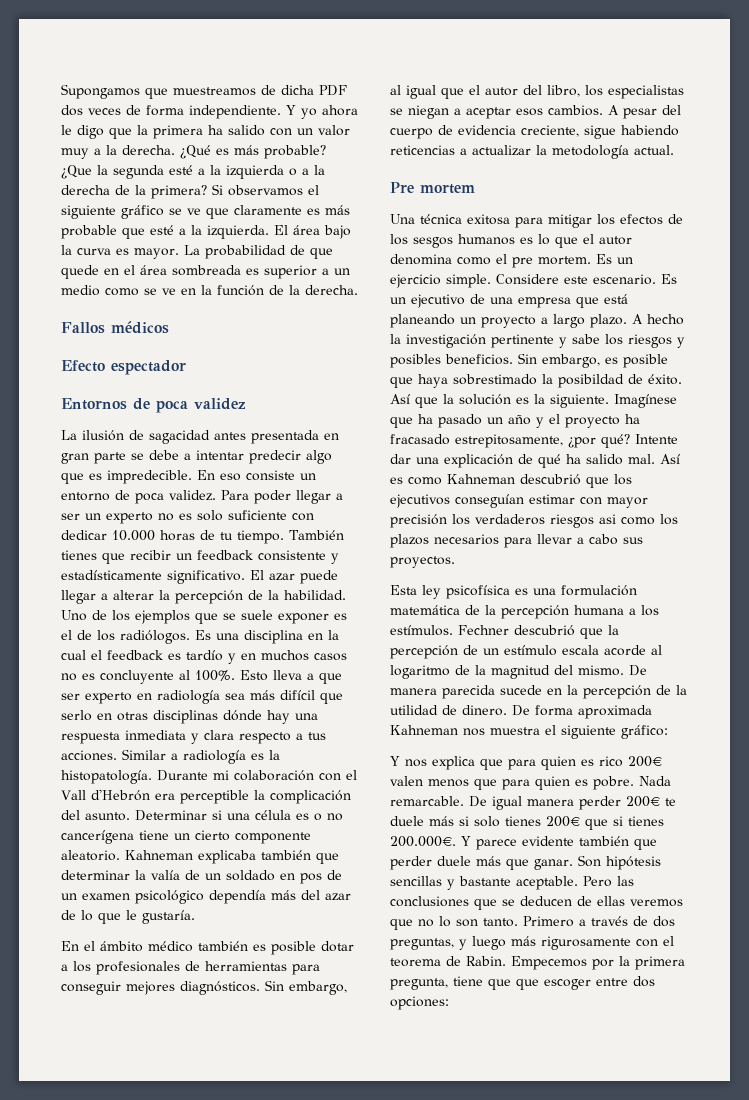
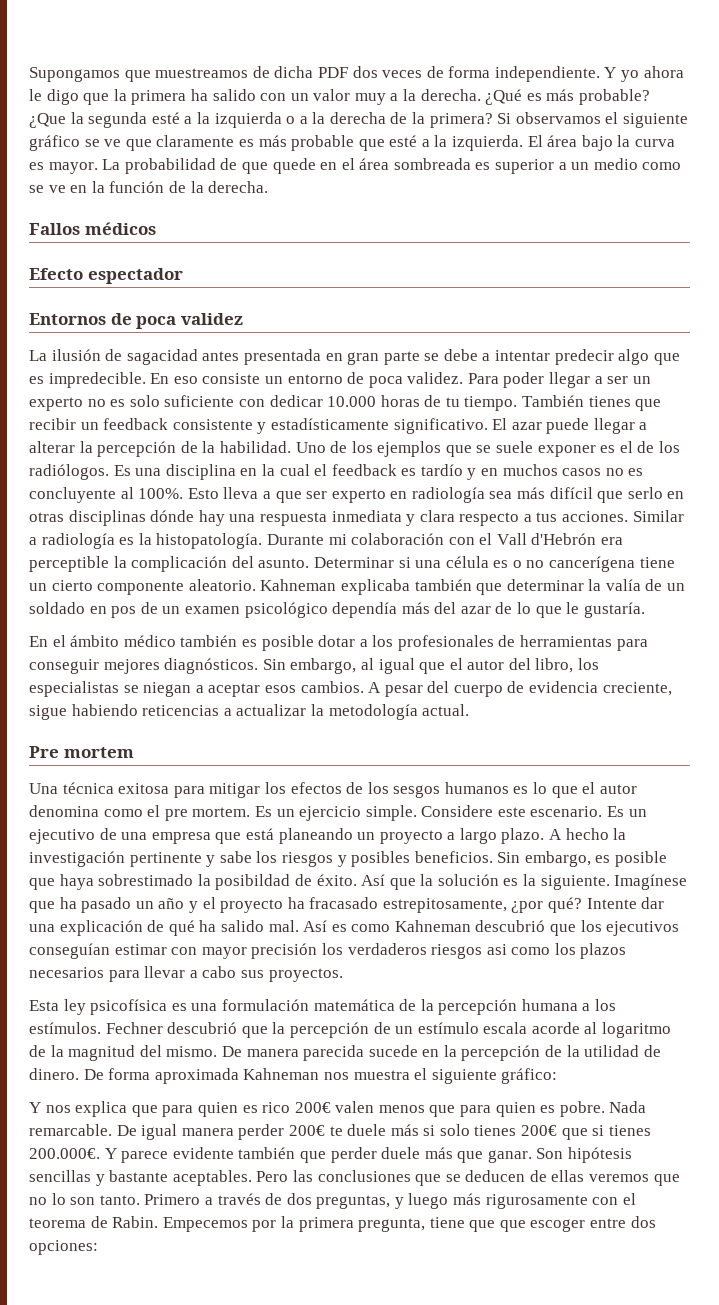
[516,876,578,890] aceptable. -> [172,1170,252,1186] aceptables.

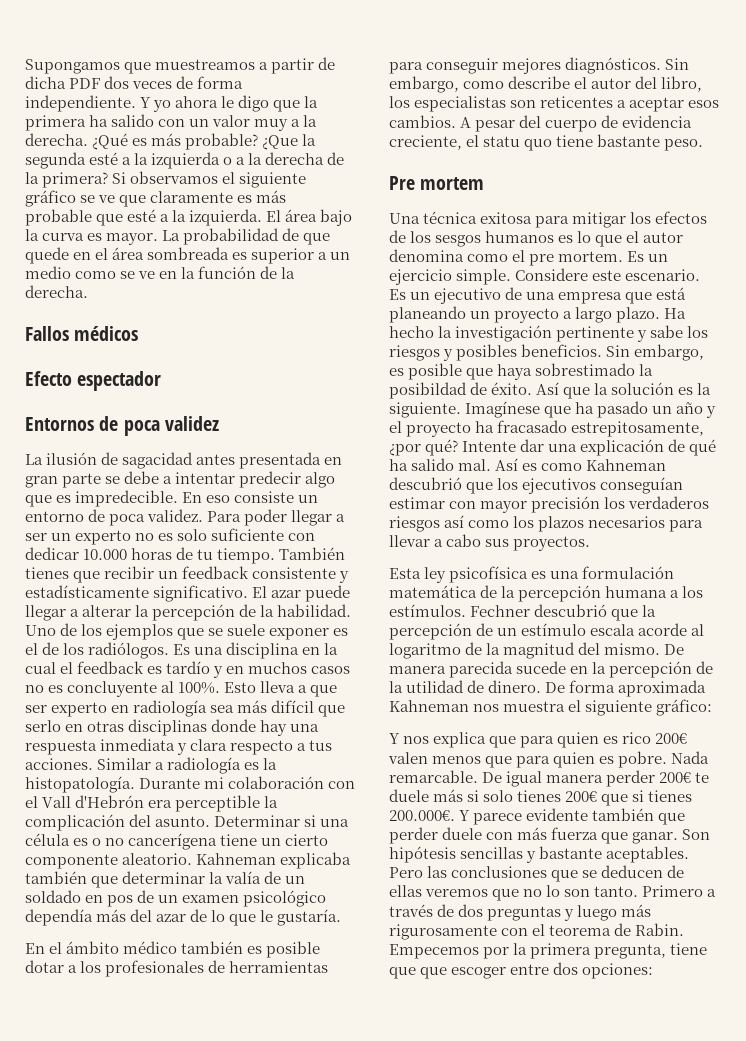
(249, 73) none -> [259,58,315,74] a partir
[150,510,195,522] dónde -> [211,719,257,732] donde
[360,658,446,674] al igual que -> [463,76,571,89] como describe
[123,682,192,697] se niegan -> [510,96,614,108] son reticentes
[29,704,470,720] sigue habiendo reticencias a actualizar la metodología actual. -> [466,134,704,151] el statu quo tiene bastante peso.
[549,829,563,840] A -> [664,308,687,319] Ha
[486,944,507,955] asi -> [444,515,465,528] así
[424,1147,453,1159] más -> [486,827,599,840] con más fuerza
[316,1195,391,1209] preguntas, -> [487,906,562,921] preguntas

